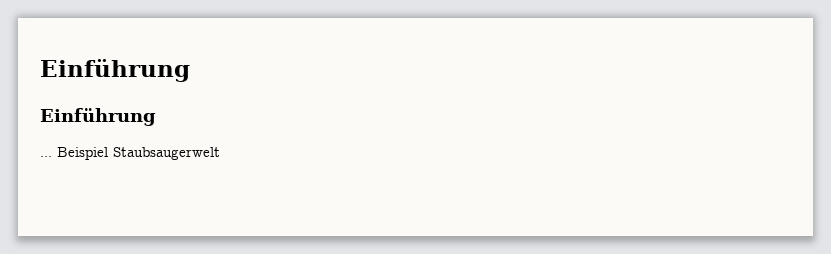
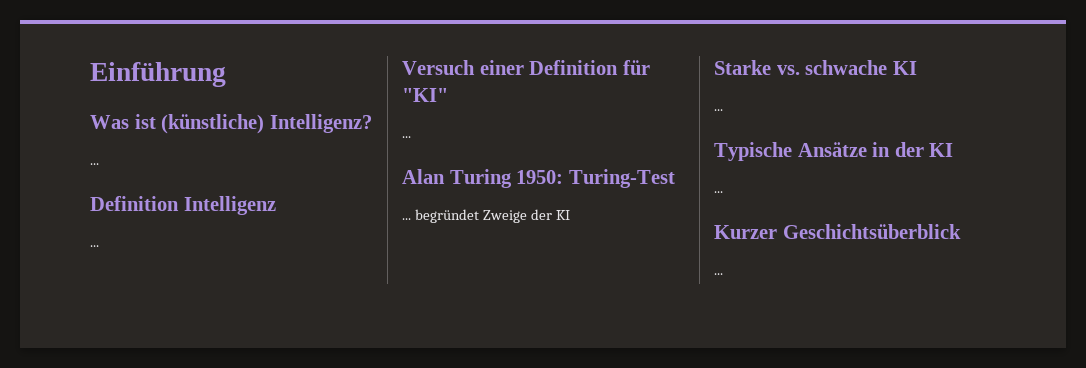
[40,59,190,82] [40,108,156,126] [40,147,220,160] Einführung // Einführung // ... Beispiel Staubsaugerwelt -> [90,62,226,87] [90,114,372,134] [90,163,99,165] [90,196,276,215] [90,245,99,247] [402,60,650,75] [402,88,448,102] [402,136,411,138] [402,169,675,188] [402,209,570,223] [714,60,917,75] [714,109,723,111] [714,142,954,161] [714,191,723,193] [714,224,961,239] [714,273,723,275] Einführung // Was ist (künstliche) Intelligenz? // ... // Definition Intelligenz // ... // Versuch einer Definition für "KI" // ... // Alan Turing 1950: Turing-Test // ... begründet Zweige der KI // Starke vs. schwache KI // ... // Typische Ansätze in der KI // ... // Kurzer Geschichtsüberblick // ...

